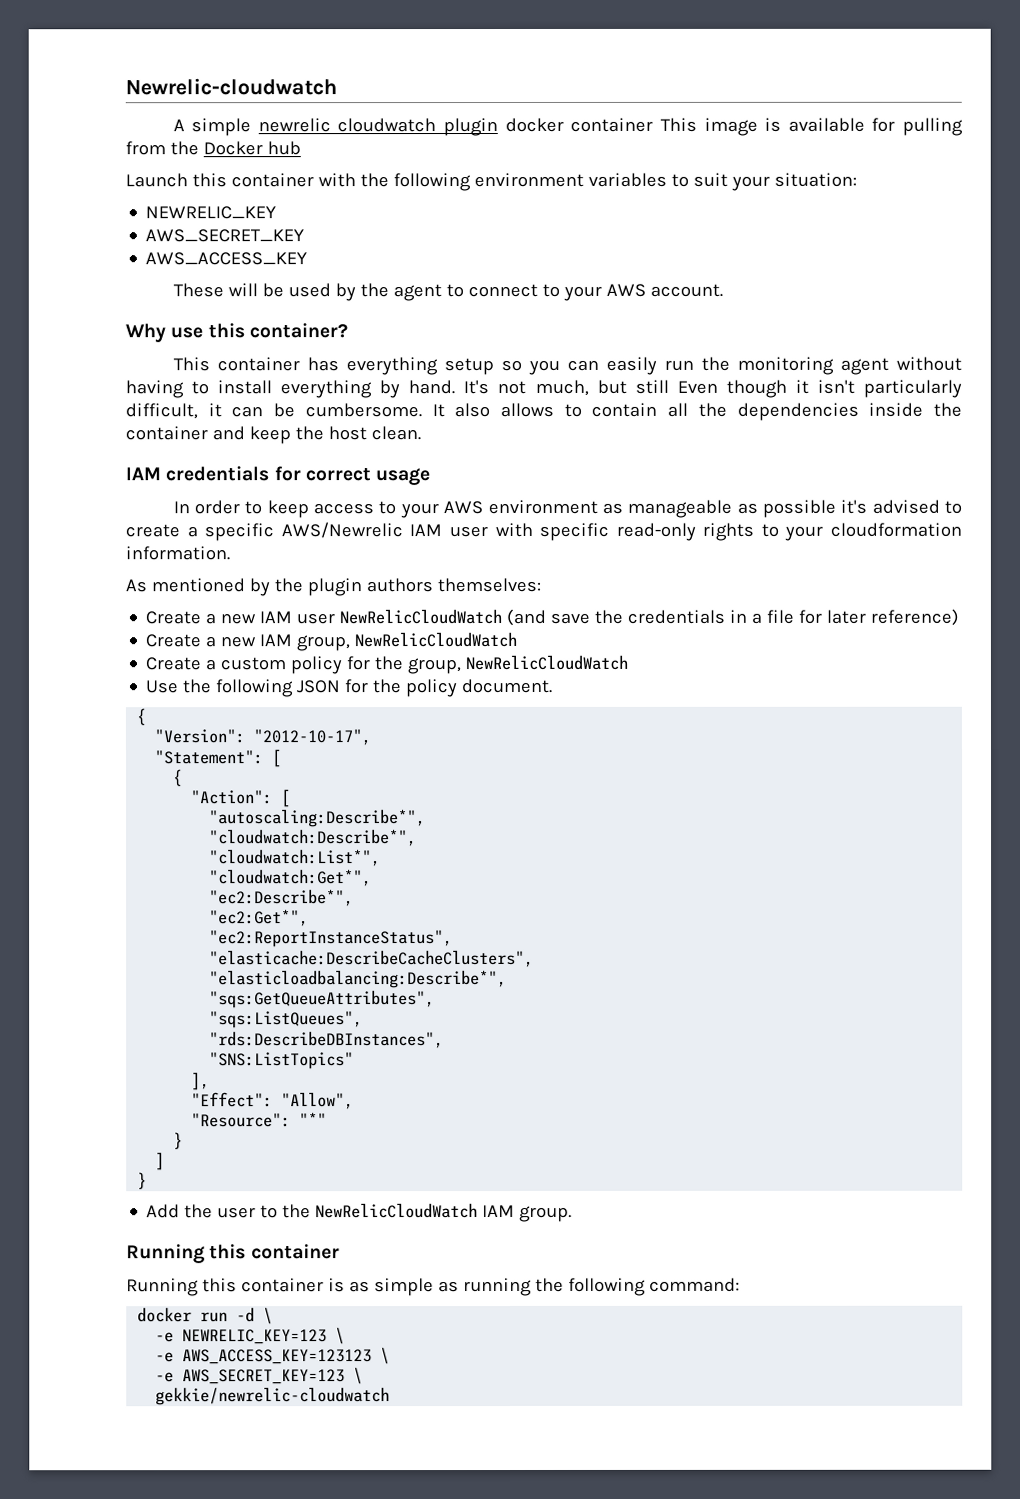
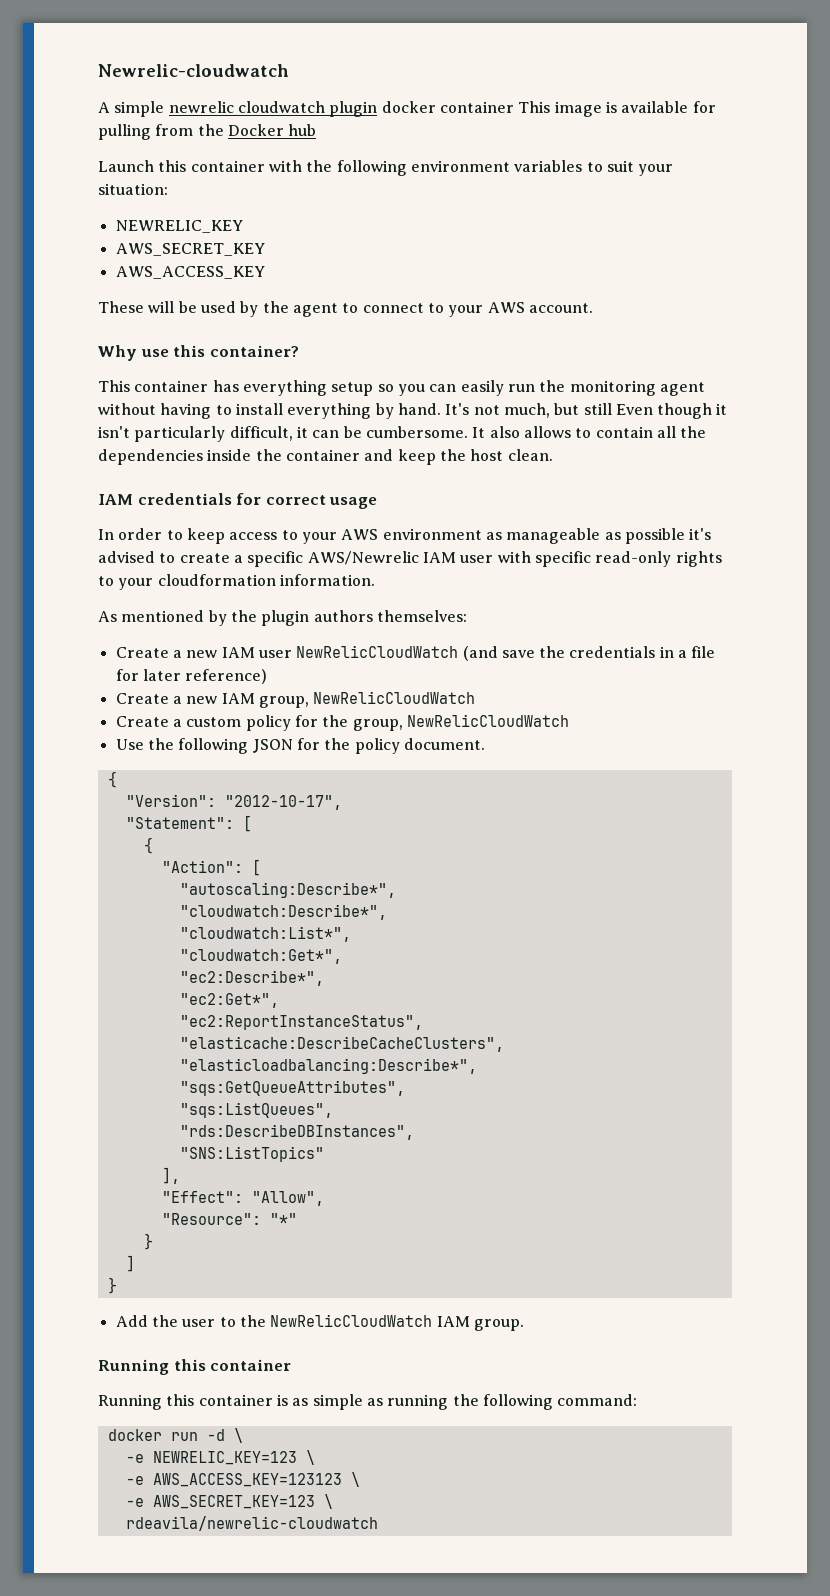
[155,1387,391,1406] gekkie/newrelic-cloudwatch -> [125,1516,378,1531] rdeavila/newrelic-cloudwatch

